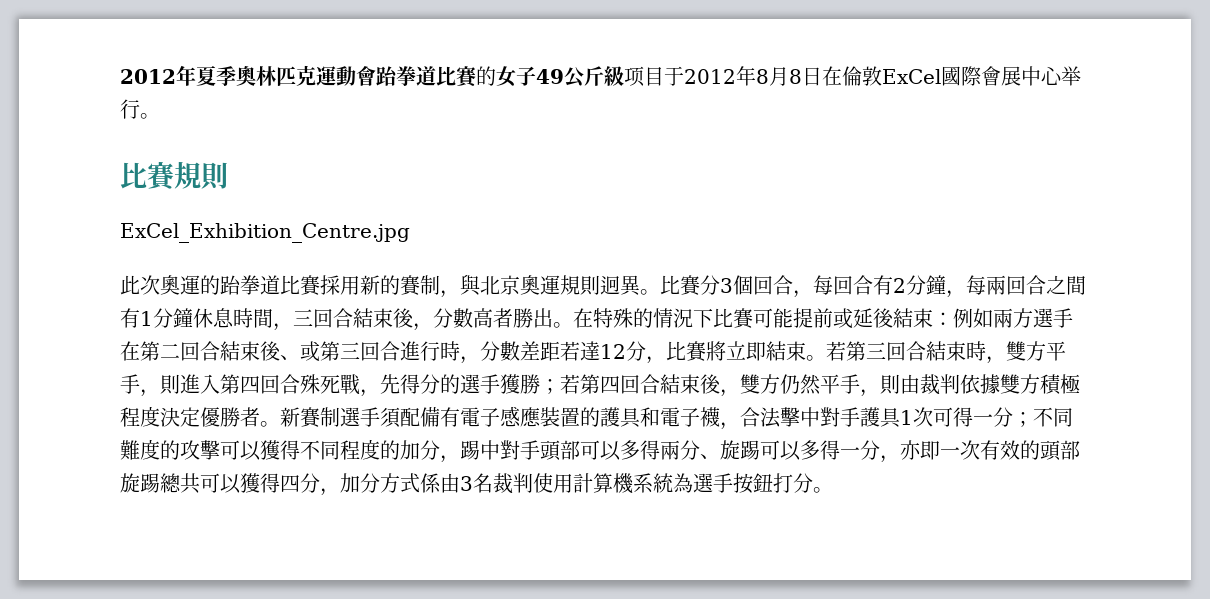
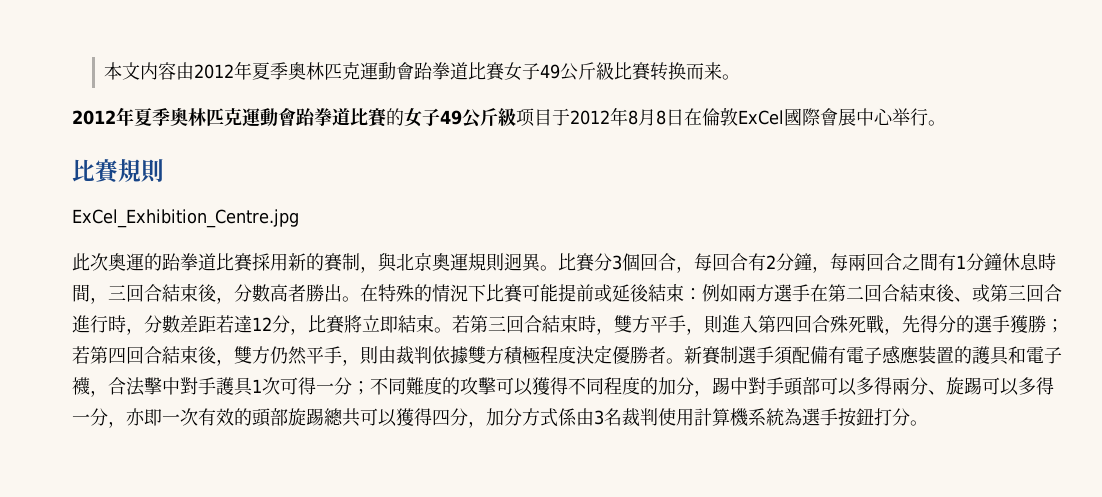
(120, 76) none -> [104,61,741,81] 本文内容由2012年夏季奧林匹克運動會跆拳道比賽女子49公斤級比賽转换而来。 //

